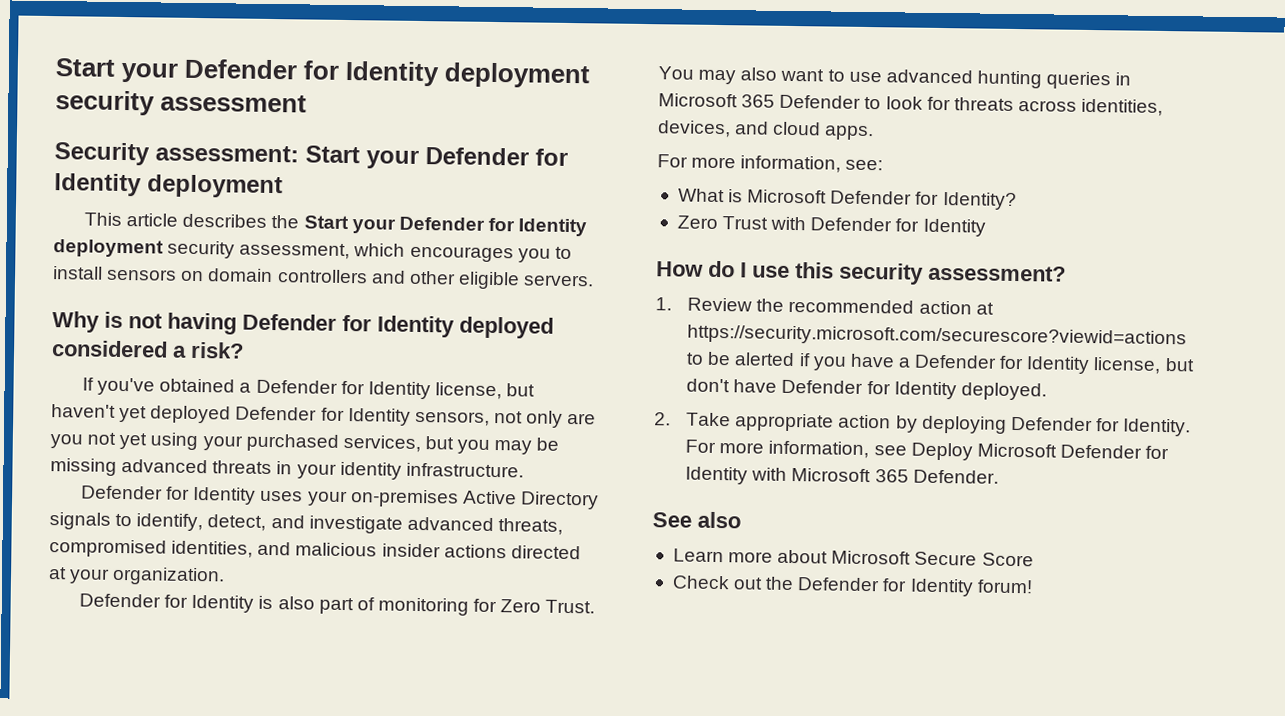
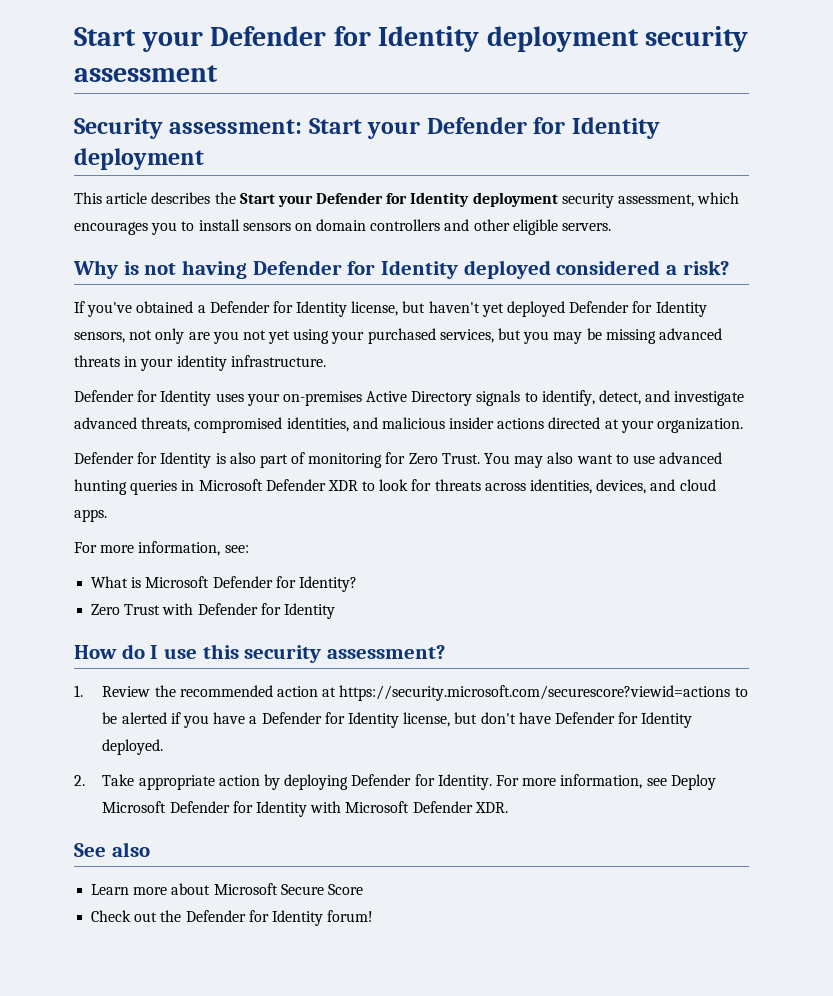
[741,94,862,109] 365 Defender -> [265,479,358,491] Defender XDR
[874,469,999,484] 365 Defender. -> [412,801,508,813] Defender XDR.

